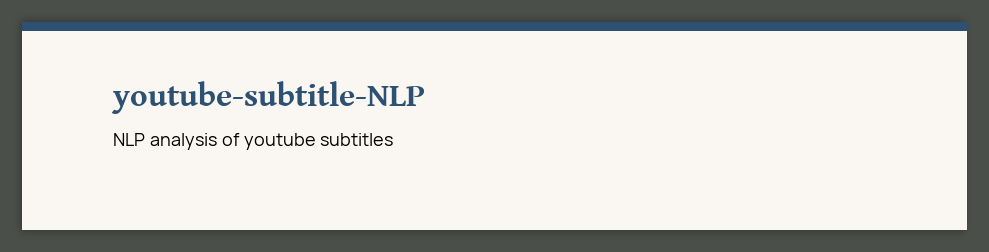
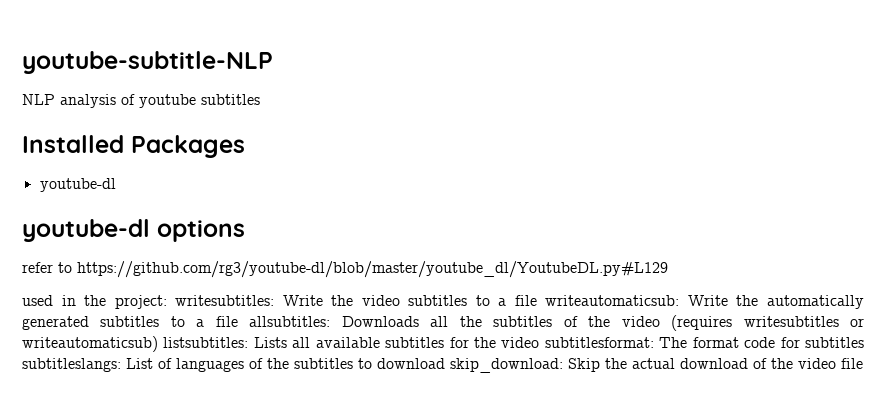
(394, 139) none -> [22,135,245,158] [39,178,116,192] [22,219,245,242] [22,261,668,278] [22,295,864,309] [22,315,865,331] [22,336,865,352] [22,358,863,373] // Installed Packages // youtube-dl // youtube-dl options // refer to https://github.com/rg3/youtube-dl/blob/master/youtube_dl/YoutubeDL.py#L129 // used in the project: writesubtitles: Write the video subtitles to a file writeautomaticsub: Write the automatically generated subtitles to a file allsubtitles: Downloads all the subtitles of the video (requires writesubtitles or writeautomaticsub) listsubtitles: Lists all available subtitles for the video subtitlesformat: The format code for subtitles subtitleslangs: List of languages of the subtitles to download skip_download: Skip the actual download of the video file

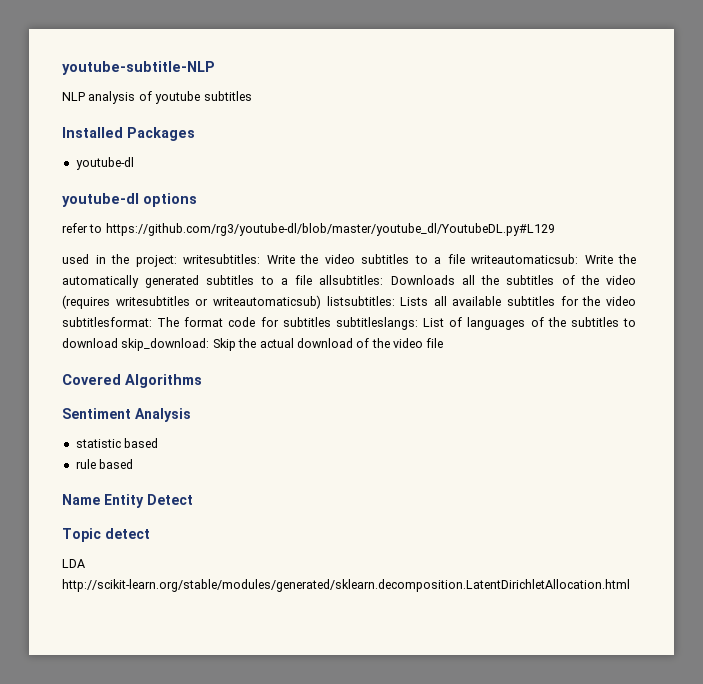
(863, 363) none -> [62,374,202,388] [62,408,191,422] [75,438,159,448] [75,459,134,469] [62,494,193,508] [62,528,150,542] [62,559,85,568] [62,579,630,592] // Covered Algorithms // Sentiment Analysis // statistic based // rule based // Name Entity Detect // Topic detect // LDA http://scikit-learn.org/stable/modules/generated/sklearn.decomposition.LatentDirichletAllocation.html

